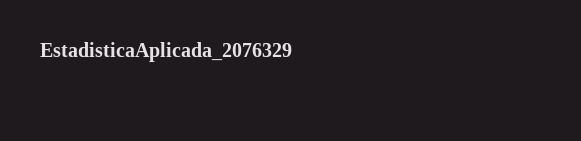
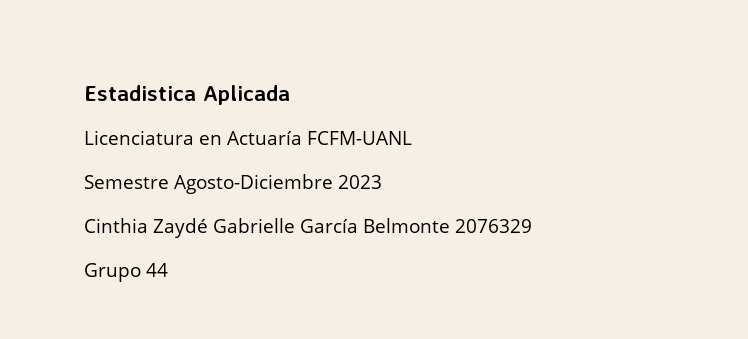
[40,42,292,62] EstadisticaAplicada_2076329 -> [84,85,290,105] [84,130,412,145] [84,174,382,194] [84,218,532,238] [84,263,168,282] Estadistica Aplicada // Licenciatura en Actuaría FCFM-UANL // Semestre Agosto-Diciembre 2023 // Cinthia Zaydé Gabrielle García Belmonte 2076329 // Grupo 44

